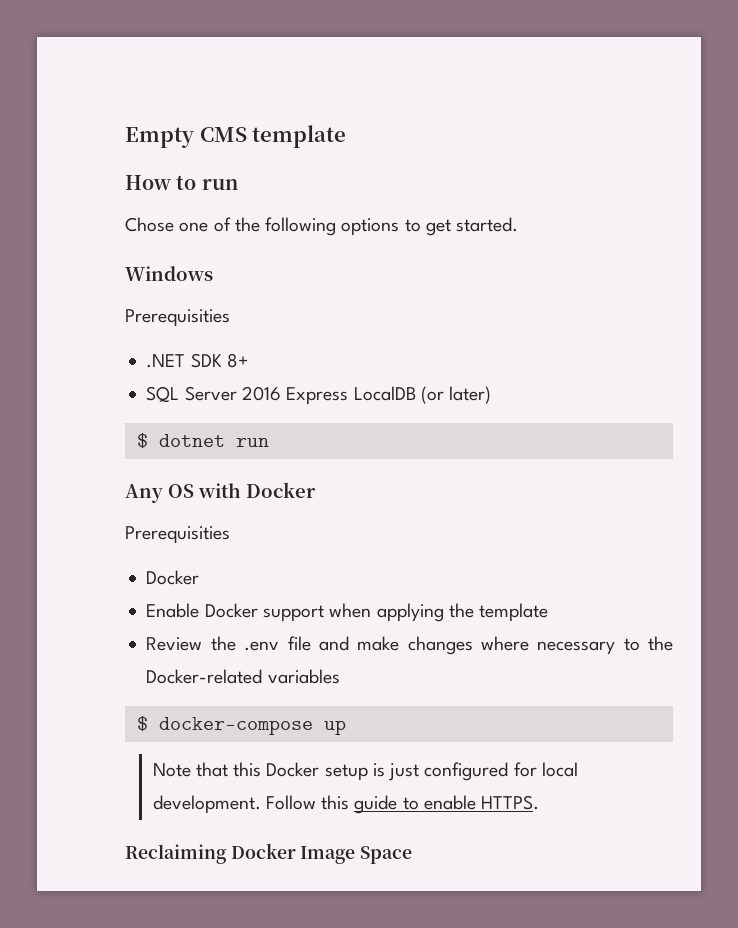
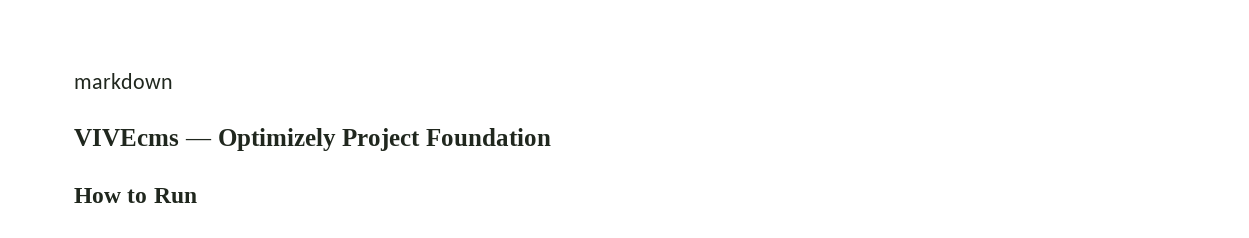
[125,125,347,148] [125,175,238,190] [125,217,519,236] [125,266,213,281] [125,309,230,327] [146,353,248,368] [146,386,492,405] [136,433,269,448] [125,482,316,503] [125,526,230,544] [146,570,200,585] [146,603,549,622] [146,636,674,655] [146,669,340,684] [136,716,346,735] [152,762,579,781] [152,795,540,814] [125,843,413,864] Empty CMS template // How to run // Chose one of the following options to get started. // Windows // Prerequisities // .NET SDK 8+ // SQL Server 2016 Express LocalDB (or later) // $ dotnet run // Any OS with Docker // Prerequisities // Docker // Enable Docker support when applying the template // Review the .env file and make changes where necessary to the Docker-related variables // $ docker-compose up // Note that this Docker setup is just configured for local development. Follow this guide to enable HTTPS. // Reclaiming Docker Image Space -> [74,73,173,89] [74,128,551,151] [74,188,197,203] markdown // VIVEcms — Optimizely Project Foundation // How to Run

